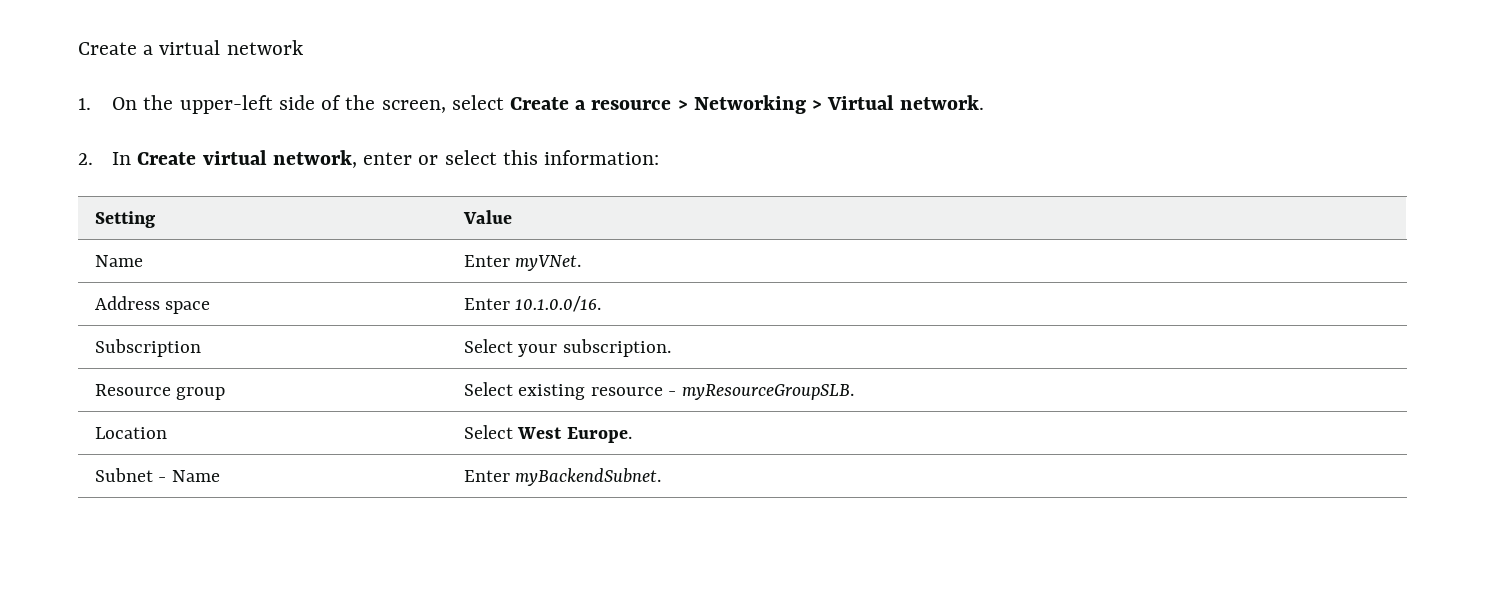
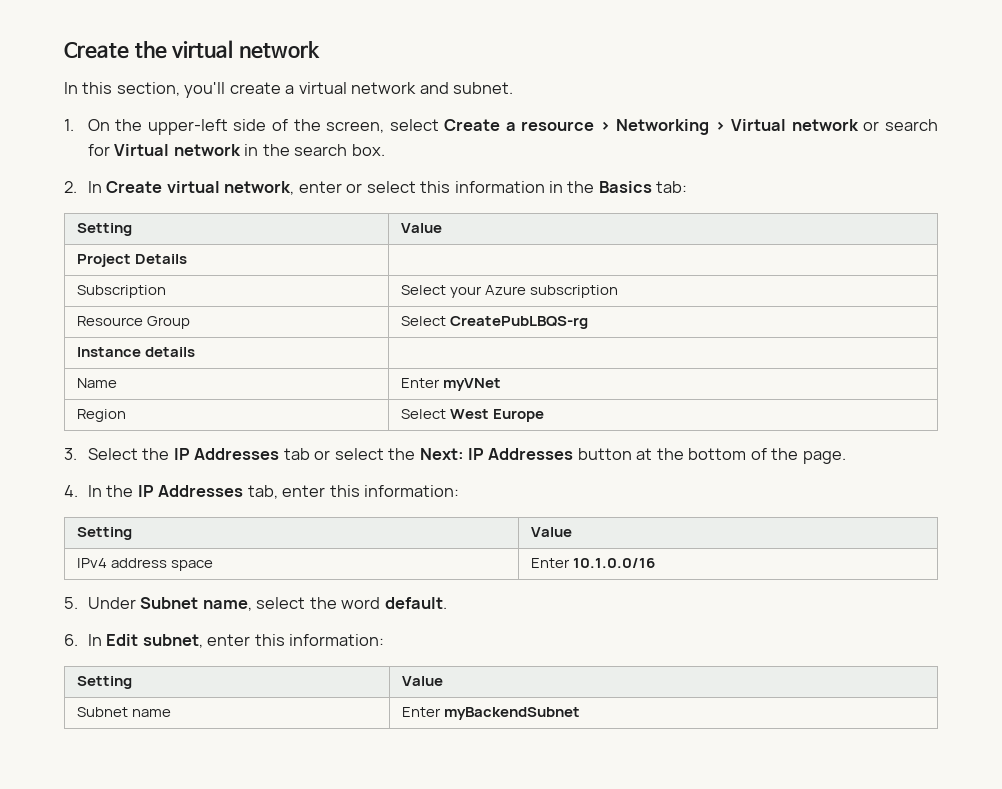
[78,42,137,55] Create -> [64,40,320,59] [64,82,281,98] Create the virtual network // In this section, you'll create
(303, 47) none -> [419,82,514,94] and subnet.
[900,95,985,110] network. -> [791,119,939,131] [87,144,385,156] network or search for Virtual network in the search box.
[543,150,659,165] [94,211,155,228] [462,210,512,224] [94,255,143,267] [463,255,582,271] [94,296,211,314] [463,296,602,312] [94,339,201,357] [463,339,671,357] [94,384,226,400] [463,382,854,400] [94,427,167,439] [463,425,632,443] [94,468,220,482] [463,468,662,486] information: // Setting | Value // Name | Enter myVNet. // Address space | Enter 10.1.0.0/16. // Subscription | Select your subscription. // Resource group | Select existing resource - myResourceGroupSLB. // Location | Select West Europe. // Subnet - Name | Enter myBackendSubnet. -> [454,181,688,193] [77,223,133,236] [401,223,443,233] [77,254,188,267] [77,285,167,298] [401,285,619,298] [77,316,191,329] [401,316,589,329] [77,347,196,357] [77,378,118,388] [401,378,502,391] [77,409,127,422] [401,409,545,422] [64,448,846,464] [64,485,460,499] [77,527,133,540] [531,527,573,537] [77,558,214,571] [531,558,656,568] [64,597,447,611] [64,634,385,648] [77,676,133,689] [402,676,444,686] [77,707,172,717] [402,707,581,720] information in the Basics tab: // Setting | Value // Project Details | // Subscription | Select your Azure subscription // Resource Group | Select CreatePubLBQS-rg // Instance details | // Name | Enter myVNet // Region | Select West Europe // 3. Select the IP Addresses tab or select the Next: IP Addresses button at the bottom of the page. // 4. In the IP Addresses tab, enter this information: // Setting | Value // IPv4 address space | Enter 10.1.0.0/16 // 5. Under Subnet name, select the word default. // 6. In Edit subnet, enter this information: // Setting | Value // Subnet name | Enter myBackendSubnet

